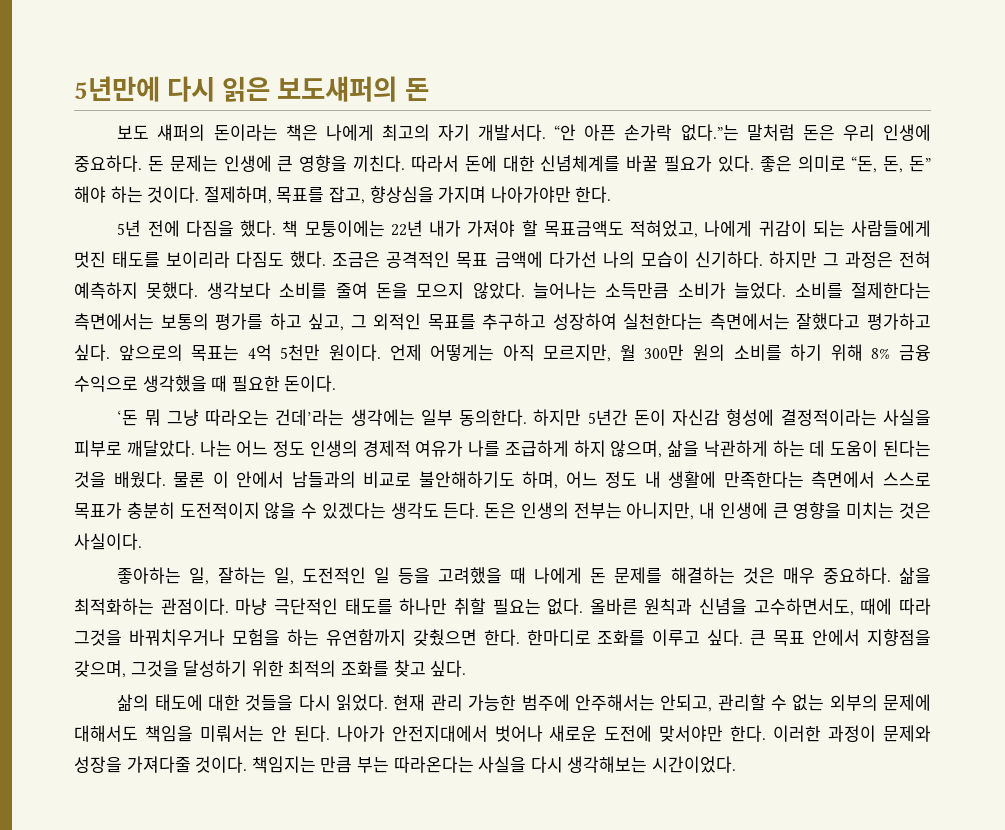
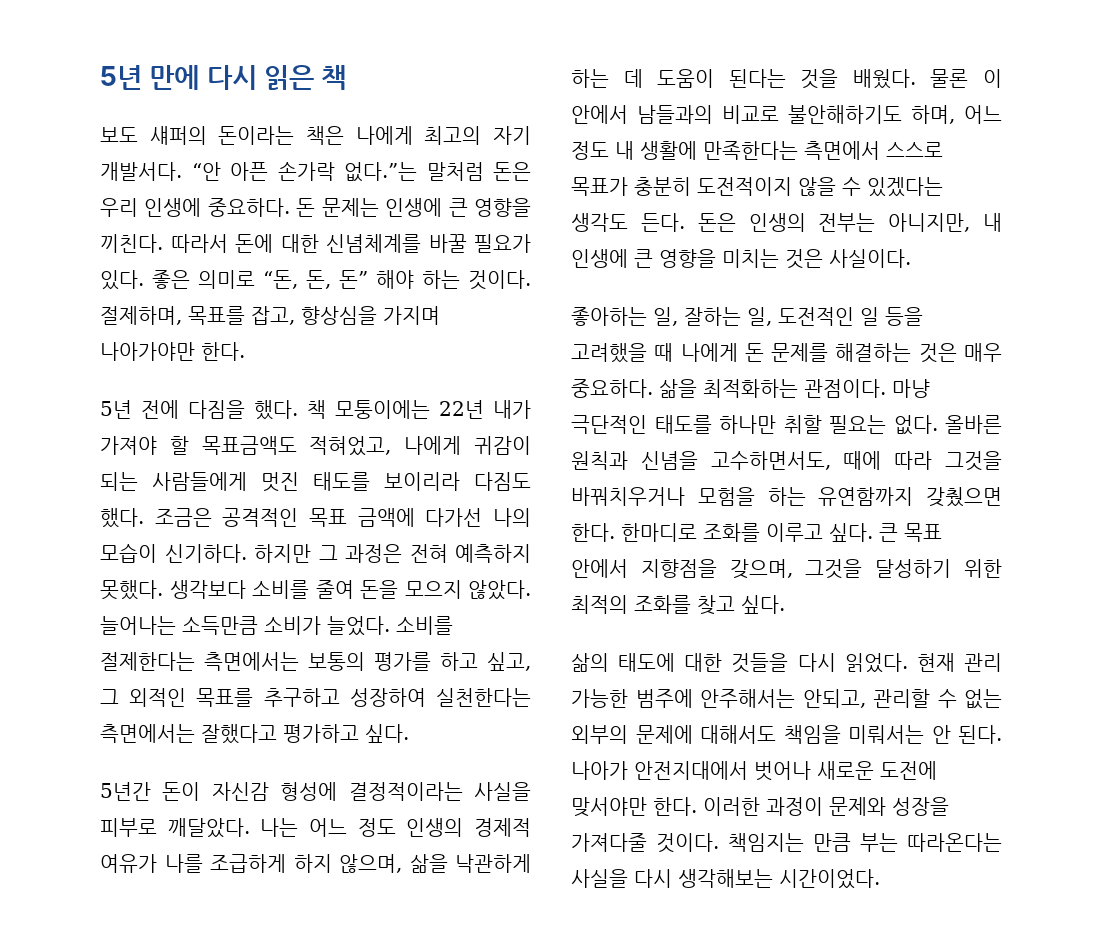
[74,76,429,102] 5년만에 다시 읽은 보도섀퍼의 돈 -> [100,65,347,91] 5년 만에 다시 읽은 책
[118,344,932,362] [74,375,337,392] [117,409,582,426] 앞으로의 목표는 4억 5천만 원이다. 언제 어떻게는 아직 모르지만, 월 300만 원의 소비를 하기 위해 8% 금융 수익으로 생각했을 때 필요한 돈이다. // ‘돈 뭐 그냥 따라오는 건데’라는 생각에는 일부 동의한다. 하지만 -> (409, 733) //

